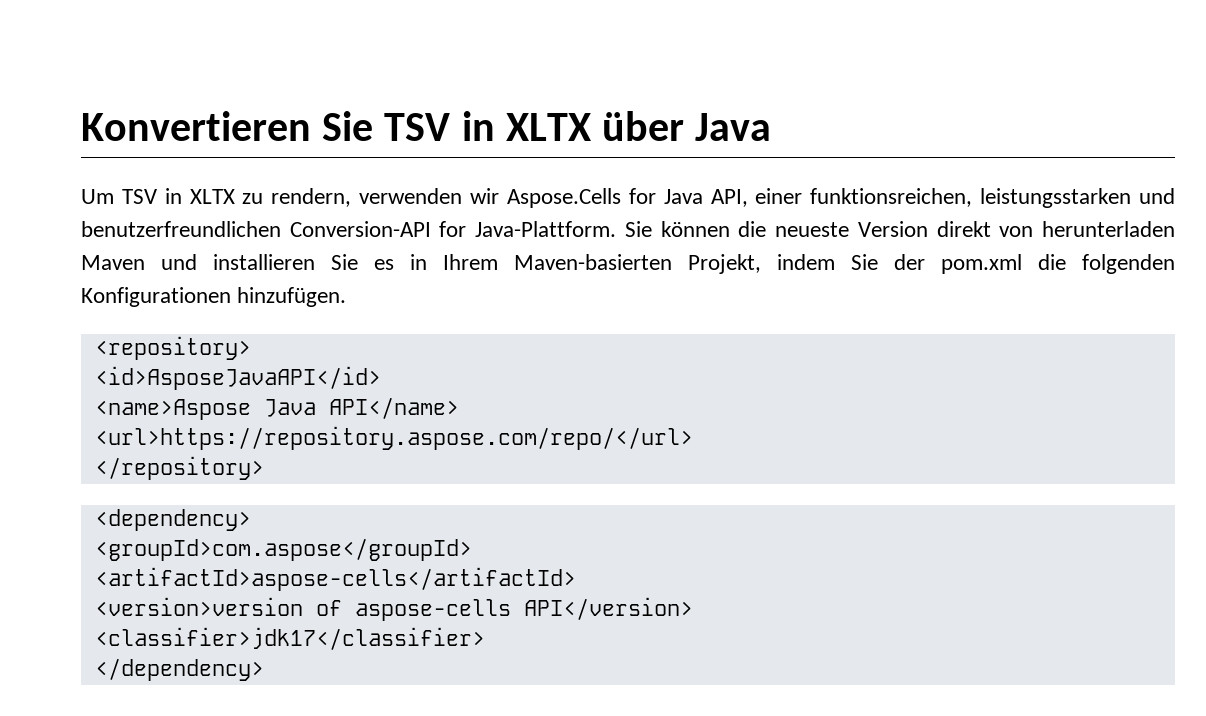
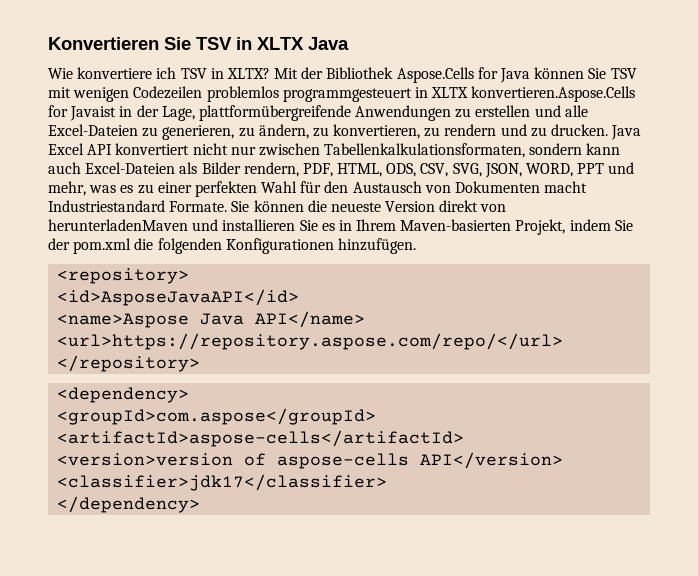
[602,111,685,141] über -> (304, 43) none
[81,188,1175,208] [81,221,617,237] Um TSV in XLTX zu rendern, verwenden wir Aspose.Cells for Java API, einer funktionsreichen, leistungsstarken und benutzerfreundlichen Conversion-API for Java-Plattform. -> [48,67,637,83] [48,86,636,102] [48,105,588,121] [48,124,642,140] [48,143,621,158] [48,162,635,178] [48,181,588,197] [48,200,228,212] Wie konvertiere ich TSV in XLTX? Mit der Bibliothek Aspose.Cells for Java können Sie TSV mit wenigen Codezeilen problemlos programmgesteuert in XLTX konvertieren.Aspose.Cells for Javaist in der Lage, plattformübergreifende Anwendungen zu erstellen und alle Excel-Dateien zu generieren, zu ändern, zu konvertieren, zu rendern und zu drucken. Java Excel API konvertiert nicht nur zwischen Tabellenkalkulationsformaten, sondern kann auch Excel-Dateien als Bilder rendern, PDF, HTML, ODS, CSV, SVG, JSON, WORD, PPT und mehr, was es zu einer perfekten Wahl für den Austausch von Dokumenten macht Industriestandard Formate.
[1042,221,1176,237] [81,255,145,270] herunterladen Maven -> [48,219,188,231] herunterladenMaven

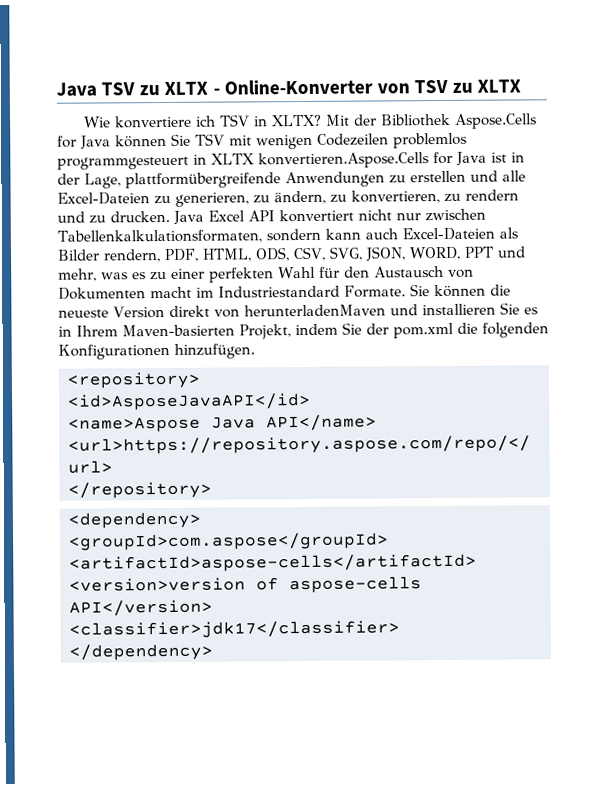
[48,37,349,50] Konvertieren Sie TSV in XLTX Java -> [56,79,522,97] Java TSV zu XLTX - Online-Konverter von TSV zu XLTX
[70,106,117,121] Javaist -> [456,151,507,166] Java ist
(588, 187) none -> [196,287,214,298] im

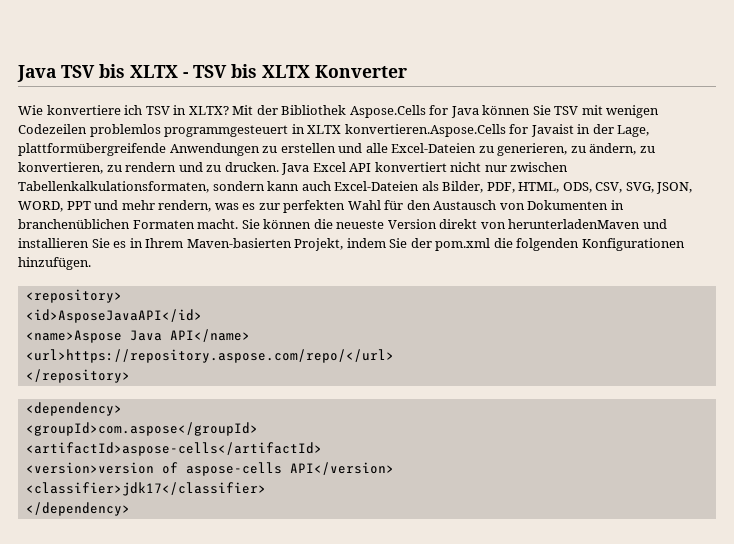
[139,85,161,96] zu -> [99,64,125,78] bis
[223,79,522,95] Online-Konverter von TSV zu XLTX -> [193,64,407,78] TSV bis XLTX Konverter
[456,151,507,166] Java ist -> [530,124,574,137] Javaist
[57,249,161,263] Bilder rendern, -> [442,181,484,193] Bilder,
[58,268,205,282] mehr, was es zu einer -> [121,200,280,212] mehr rendern, was es zur
[150,285,406,299] macht im Industriestandard Formate. -> [610,200,624,210] [18,219,239,229] in branchenüblichen Formaten macht.

